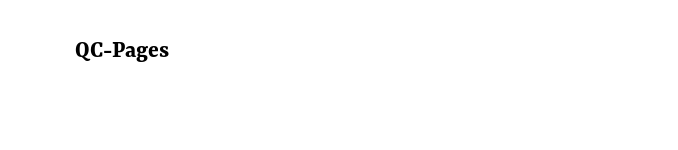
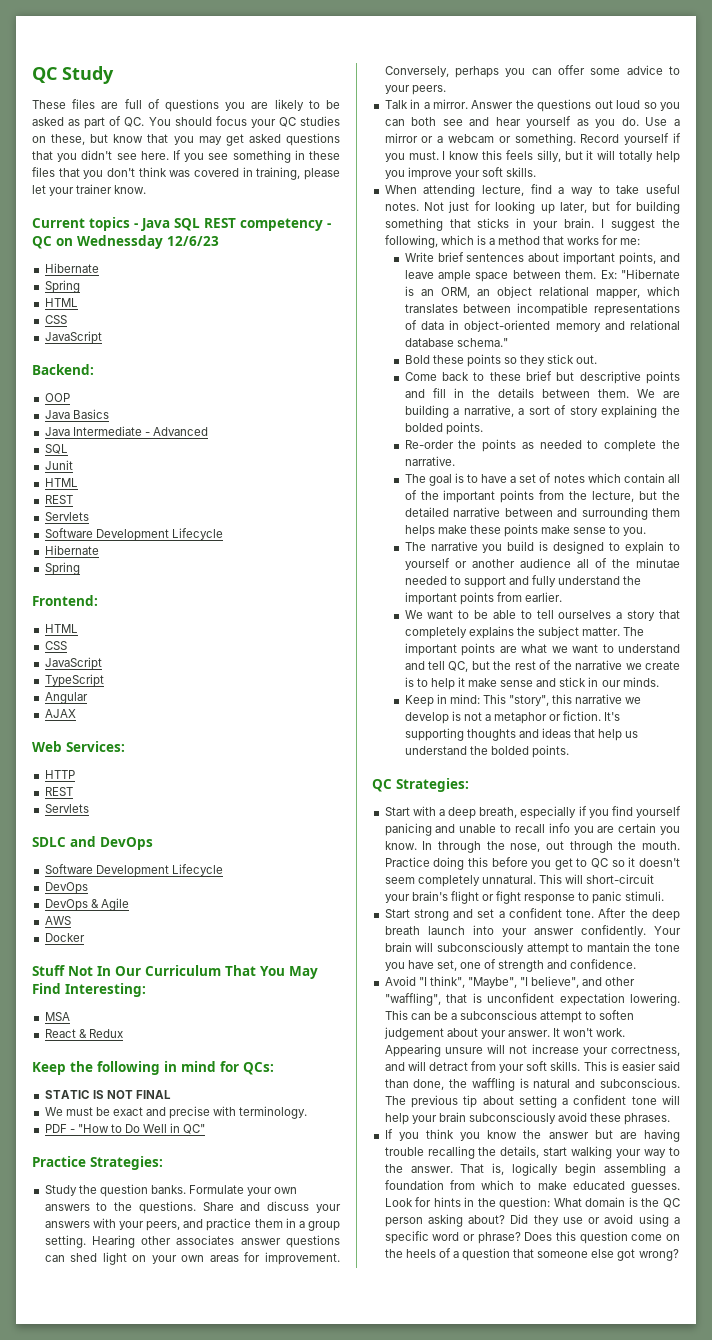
[75,42,169,62] QC-Pages -> [32,66,114,84] [32,99,340,112] [32,116,340,129] [32,133,340,146] [32,150,340,163] [32,167,340,180] [32,184,147,196] [32,217,331,231] [32,235,219,249] [44,263,99,273] [44,280,80,293] [44,298,78,307] [44,315,67,324] [44,331,102,344] [32,364,94,375] [44,393,70,402] [44,409,109,419] [44,426,208,436] [44,444,68,454] [44,460,73,470] [44,478,78,487] [44,495,73,504] [44,512,89,521] [44,528,223,541] [44,545,99,555] [44,562,80,575] [32,595,98,606] [44,624,78,633] [44,641,67,650] [44,657,102,670] [44,674,104,687] [44,692,88,704] [44,709,76,718] [32,741,125,752] [44,770,75,779] [44,787,73,796] [44,804,89,813] [32,836,153,850] [44,864,223,877] [44,882,88,894] [44,898,129,911] [44,916,71,925] [44,933,85,942] [32,965,318,979] [32,983,146,997] [44,1012,70,1021] [44,1029,123,1038] [32,1061,274,1075] [44,1090,171,1099] [44,1106,308,1119] [44,1123,206,1134] [32,1156,163,1170] [44,1184,298,1197] [44,1201,341,1214] [44,1218,340,1231] [44,1235,340,1248] [44,1252,340,1265] [384,65,680,78] [384,85,446,95] [384,99,680,112] [384,116,680,128] [384,133,681,146] [384,150,680,163] [384,167,537,180] [384,184,680,197] [384,201,680,214] [384,218,680,231] [384,235,641,248] [404,252,680,265] [404,269,680,282] [404,286,680,299] [404,303,680,316] [404,320,680,332] [404,338,508,347] [404,354,598,367] [404,371,680,384] [404,388,680,398] [404,405,680,418] [404,422,483,435] [404,439,680,452] [404,456,455,466] [404,473,680,486] [404,490,680,503] [404,507,680,520] [404,524,647,537] [404,541,680,554] [404,558,680,570] [404,575,642,588] [404,592,562,605] [404,610,680,621] [404,626,645,639] [404,643,680,656] [404,660,680,672] [404,677,659,690] [404,694,642,707] [404,711,621,724] [404,728,639,741] [404,745,569,758] [372,778,469,792] [384,806,681,819] [384,823,680,836] [384,841,680,853] [384,857,680,870] [384,874,655,887] [384,891,665,904] [384,908,680,921] [384,925,681,937] [384,942,680,955] [384,959,637,972] [384,976,636,988] [384,993,680,1006] [384,1010,635,1023] [383,1027,626,1040] [384,1044,680,1057] [384,1061,680,1073] [384,1078,680,1091] [384,1095,680,1108] [384,1112,671,1125] [384,1129,680,1142] [384,1146,680,1159] [384,1163,680,1176] [384,1180,680,1193] [384,1197,680,1210] [384,1214,680,1227] [384,1231,680,1244] [384,1248,679,1261] QC Study // These files are full of questions you are likely to be asked as part of QC. You should focus your QC studies on these, but know that you may get asked questions that you didn't see here. If you see something in these files that you don't think was covered in training, please let your trainer know. // Current topics - Java SQL REST competency - QC on Wednessday 12/6/23 // Hibernate // Spring // HTML // CSS // JavaScript // Backend: // OOP // Java Basics // Java Intermediate - Advanced // SQL // Junit // HTML // REST // Servlets // Software Development Lifecycle // Hibernate // Spring // Frontend: // HTML // CSS // JavaScript // TypeScript // Angular // AJAX // Web Services: // HTTP // REST // Servlets // SDLC and DevOps // Software Development Lifecycle // DevOps // DevOps & Agile // AWS // Docker // Stuff Not In Our Curriculum That You May Find Interesting: // MSA // React & Redux // Keep the following in mind for QCs: // STATIC IS NOT FINAL // We must be exact and precise with terminology. // PDF - "How to Do Well in QC" // Practice Strategies: // Study the question banks. Formulate your own answers to the questions. Share and discuss your answers with your peers, and practice them in a group setting. Hearing other associates answer questions can shed light on your own areas for improvement. Conversely, perhaps you can offer some advice to your peers. // Talk in a mirror. Answer the questions out loud so you can both see and hear yourself as you do. Use a mirror or a webcam or something. Record yourself if you must. I know this feels silly, but it will totally help you improve your soft skills. // When attending lecture, find a way to take useful notes. Not just for looking up later, but for building something that sticks in your brain. I suggest the following, which is a method that works for me: // Write brief sentences about important points, and leave ample space between them. Ex: "Hibernate is an ORM, an object relational mapper, which translates between incompatible representations of data in object-oriented memory and relational database schema." // Bold these points so they stick out. // Come back to these brief but descriptive points and fill in the details between them. We are building a narrative, a sort of story explaining the bolded points. // Re-order the points as needed to complete the narrative. // The goal is to have a set of notes which contain all of the important points from the lecture, but the detailed narrative between and surrounding them helps make these points make sense to you. // The narrative you build is designed to explain to yourself or another audience all of the minutae needed to support and fully understand the important points from earlier. // We want to be able to tell ourselves a story that completely explains the subject matter. The important points are what we want to understand and tell QC, but the rest of the narrative we create is to help it make sense and stick in our minds. // Keep in mind: This "story", this narrative we develop is not a metaphor or fiction. It's supporting thoughts and ideas that help us understand the bolded points. // QC Strategies: // Start with a deep breath, especially if you find yourself panicing and unable to recall info you are certain you know. In through the nose, out through the mouth. Practice doing this before you get to QC so it doesn't seem completely unnatural. This will short-circuit your brain's flight or fight response to panic stimuli. // Start strong and set a confident tone. After the deep breath launch into your answer confidently. Your brain will subconsciously attempt to mantain the tone you have set, one of strength and confidence. // Avoid "I think", "Maybe", "I believe", and other "waffling", that is unconfident expectation lowering. This can be a subconscious attempt to soften judgement about your answer. It won't work. Appearing unsure will not increase your correctness, and will detract from your soft skills. This is easier said than done, the waffling is natural and subconscious. The previous tip about setting a confident tone will help your brain subconsciously avoid these phrases. // If you think you know the answer but are having trouble recalling the details, start walking your way to the answer. That is, logically begin assembling a foundation from which to make educated guesses. Look for hints in the question: What domain is the QC person asking about? Did they use or avoid using a specific word or phrase? Does this question come on the heels of a question that someone else got wrong?

